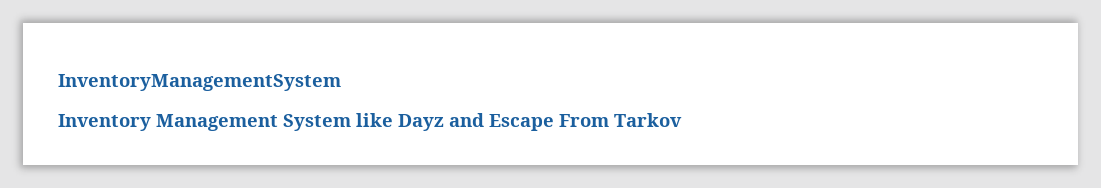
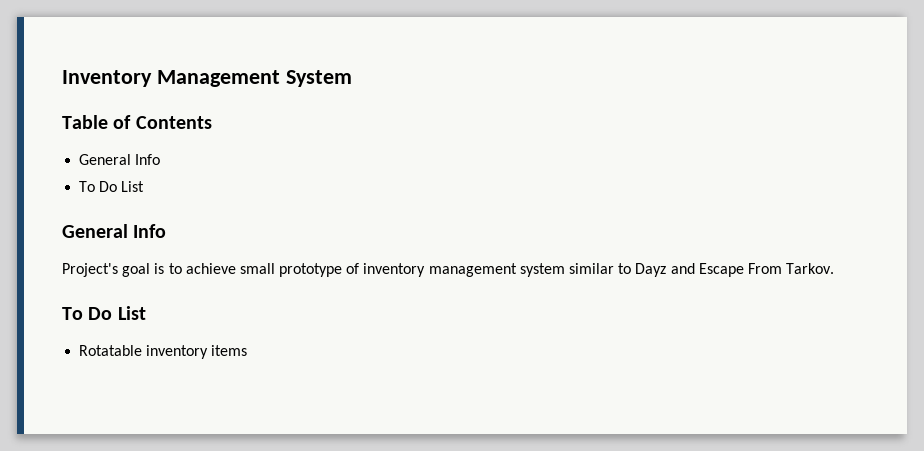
[58,74,341,91] InventoryManagementSystem // -> (62, 78) none
[356,113,682,131] like Dayz and Escape From Tarkov -> [62,115,212,129] [79,154,161,165] [79,181,145,192] [62,224,167,238] [62,263,835,277] [62,306,146,320] [79,345,248,359] // Table of Contents // General Info // To Do List // General Info // Project's goal is to achieve small prototype of inventory management system similar to Dayz and Escape From Tarkov. // To Do List // Rotatable inventory items

